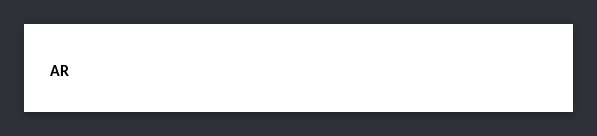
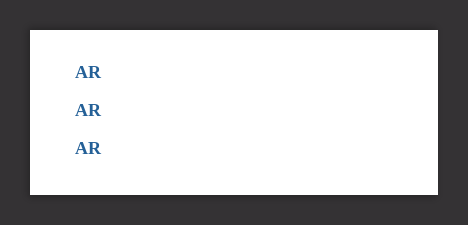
[50,65,69,76] AR -> [75,66,102,78] [75,104,102,116] [75,142,102,154] AR // AR // AR

